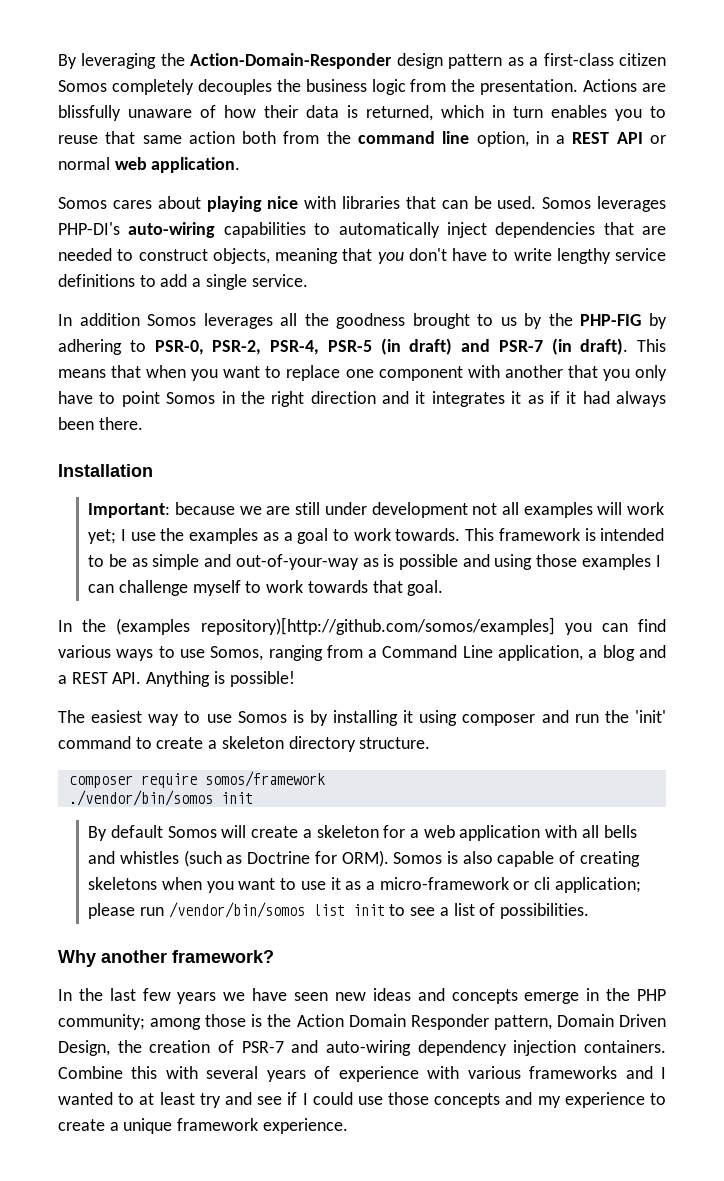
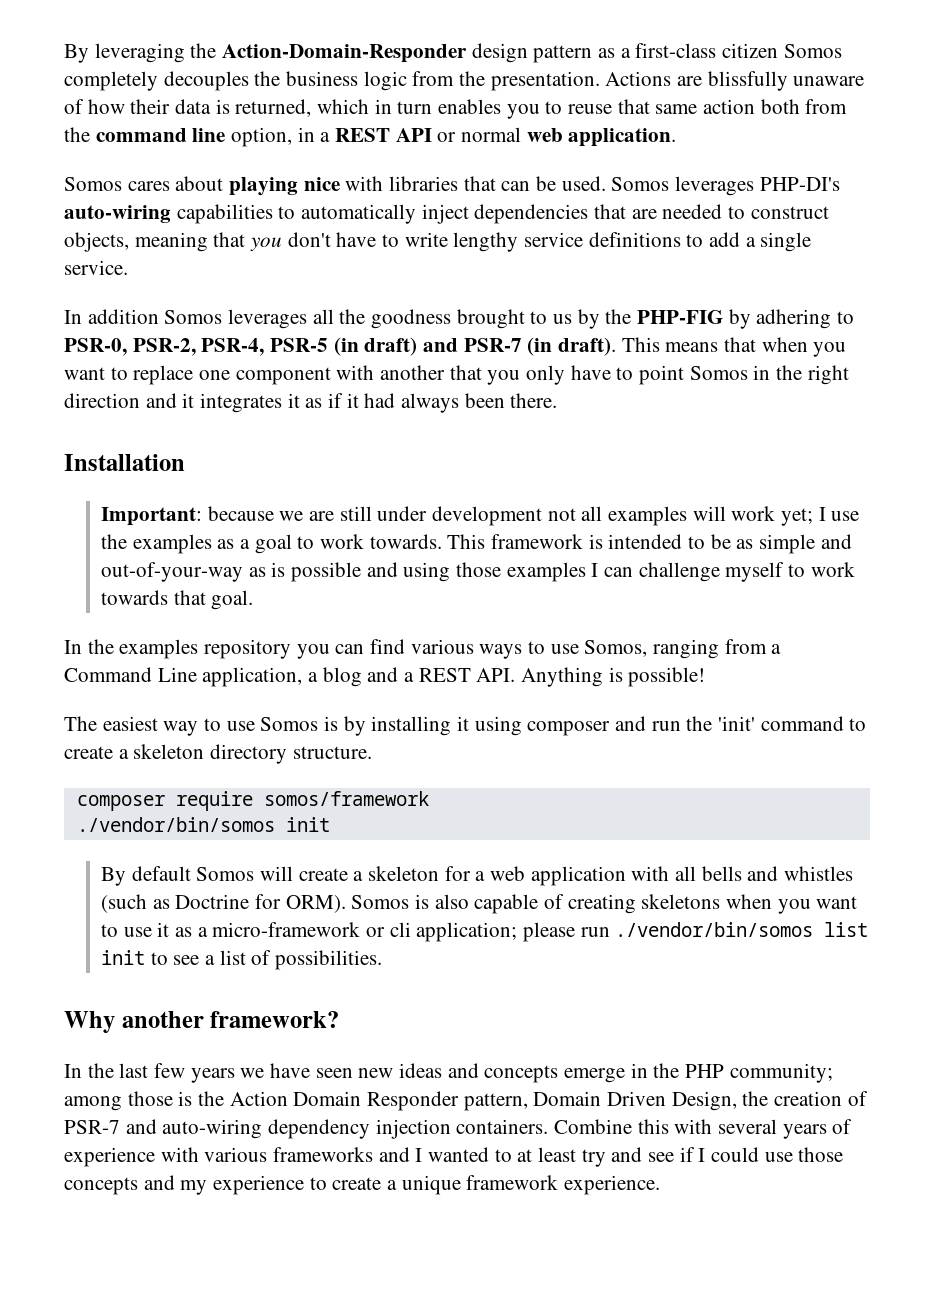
[116,617,555,635] (examples repository)[http://github.com/somos/examples] -> [119,639,292,659] examples repository
[168,902,305,918] /vendor/bin/somos -> [615,922,814,937] ./vendor/bin/somos

